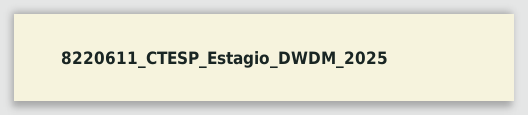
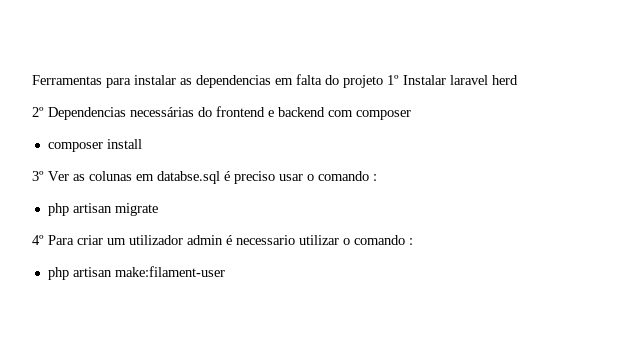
[61,51,388,69] 8220611_CTESP_Estagio_DWDM_2025 -> [32,74,518,88] [32,106,411,120] [47,139,142,152] [32,171,377,184] [47,203,158,216] [32,235,413,245] [47,266,225,280] Ferramentas para instalar as dependencias em falta do projeto 1º Instalar laravel herd // 2º Dependencias necessárias do frontend e backend com composer // composer install // 3º Ver as colunas em databse.sql é preciso usar o comando : // php artisan migrate // 4º Para criar um utilizador admin é necessario utilizar o comando : // php artisan make:filament-user

